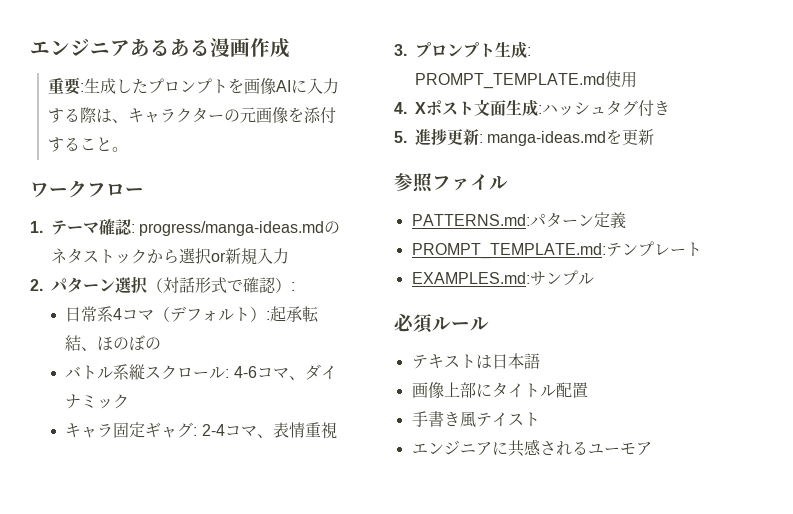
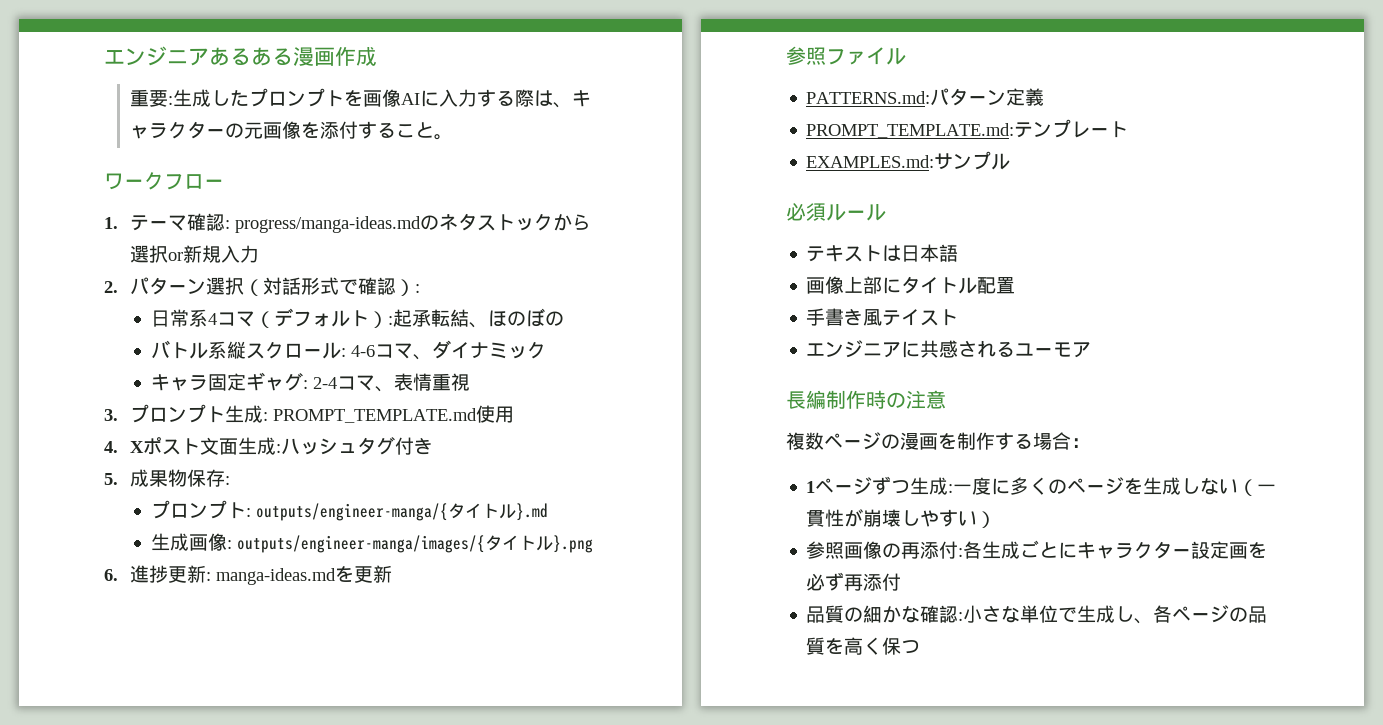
(407, 137) none -> [130,469,231,487] [150,500,548,521] [150,533,593,553] [104,569,118,581] 成果物保存: // プロンプト: outputs/engineer-manga/{タイトル}.md // 生成画像: outputs/engineer-manga/images/{タイトル}.png // 6.
(652, 449) none -> [786,390,946,409] [786,432,1090,450] [806,476,1277,496] [806,509,997,528] [806,540,1268,559] [806,572,902,591] [806,605,1268,624] [806,637,921,655] // 長編制作時の注意 // 複数ページの漫画を制作する場合： // 1ページずつ生成:一度に多くのページを生成しない（一貫性が崩壊しやすい） // 参照画像の再添付:各生成ごとにキャラクター設定画を必ず再添付 // 品質の細かな確認:小さな単位で生成し、各ページの品質を高く保つ

